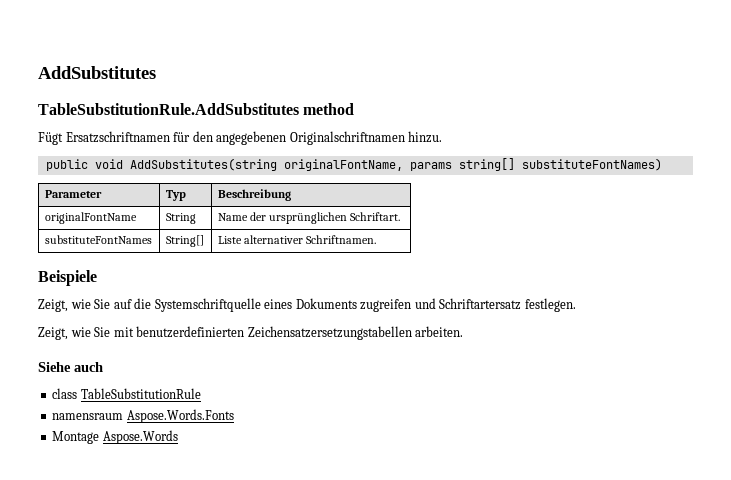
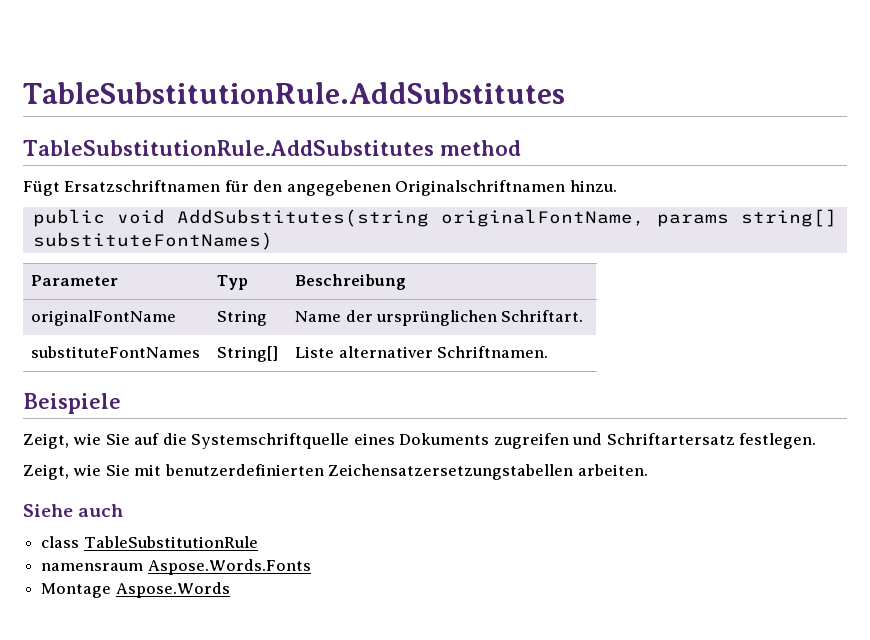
[38,66,156,79] AddSubstitutes -> [23,82,565,104] TableSubstitutionRule.AddSubstitutes

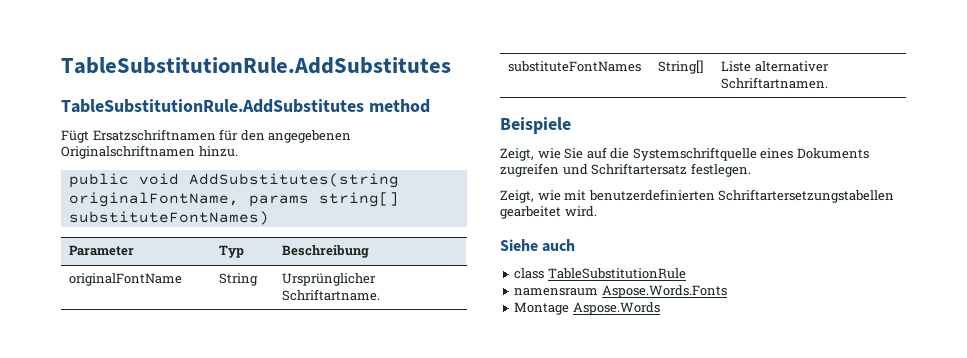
[295,310,584,326] Name der ursprünglichen Schriftart. -> [282,273,377,286] [282,289,381,301] Ursprünglicher Schriftartname.
[436,346,548,358] Schriftnamen. -> [721,77,829,89] Schriftartnamen.
[105,464,130,476] Sie -> (561, 195) none
[328,464,648,480] Zeichensatzersetzungstabellen arbeiten. -> [718,189,895,203] [500,206,597,219] Schriftartersetzungstabellen gearbeitet wird.

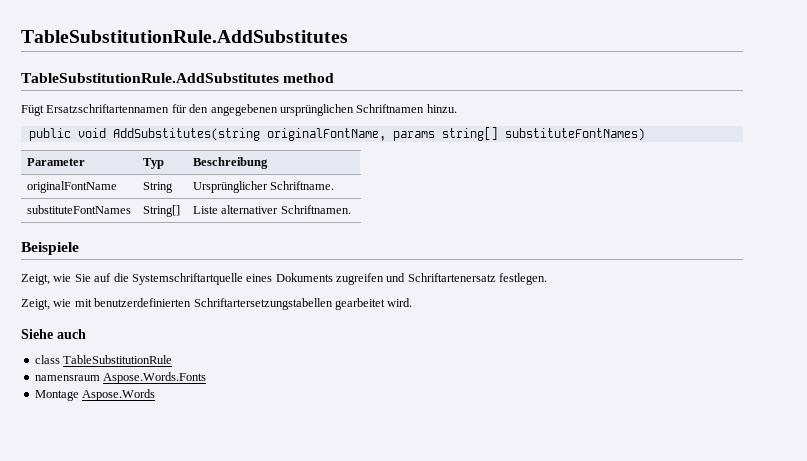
[92,129,216,141] Ersatzschriftnamen -> [46,104,170,113] Ersatzschriftartennamen
[61,145,195,159] Originalschriftnamen -> [279,104,425,116] ursprünglichen Schriftnamen
[282,289,381,301] Schriftartname. -> [270,181,335,190] Schriftname.
[721,77,829,89] Schriftartnamen. -> [280,205,351,214] Schriftnamen.
[632,147,757,161] Systemschriftquelle -> [131,273,243,285] Systemschriftartquelle
[591,163,688,175] Schriftartersatz -> [407,273,496,282] Schriftartenersatz

